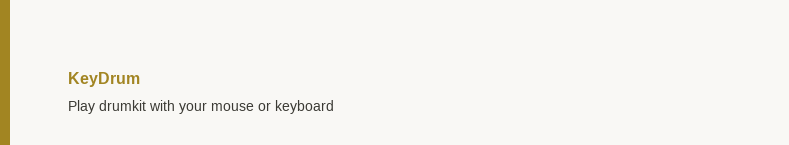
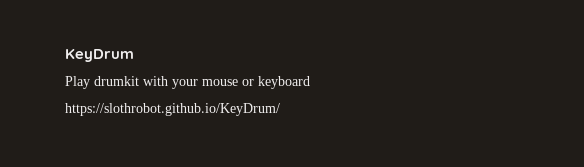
(334, 107) none -> [65,103,280,116] // https://slothrobot.github.io/KeyDrum/

